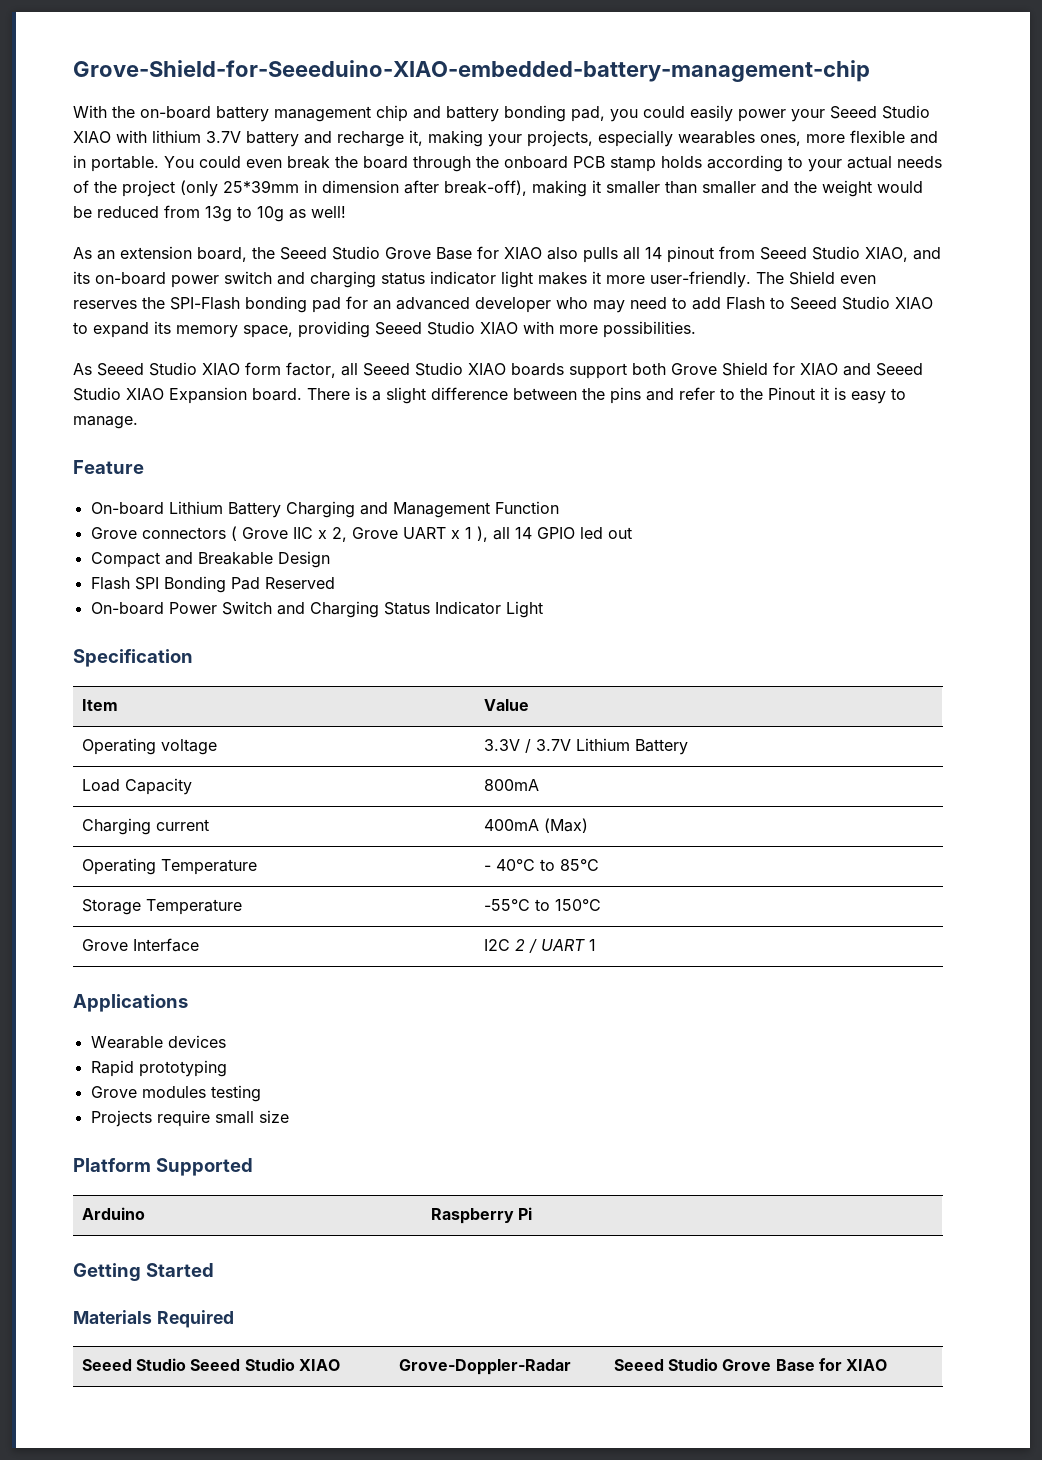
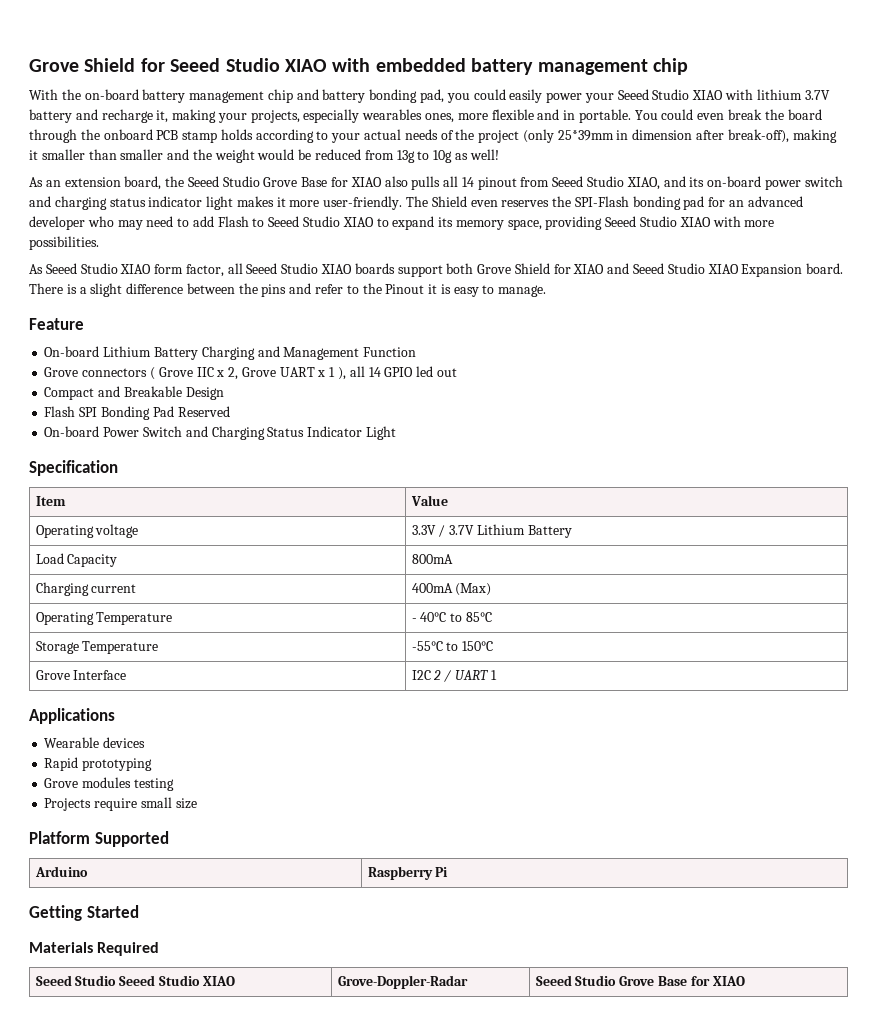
[73,60,870,82] Grove-Shield-for-Seeeduino-XIAO-embedded-battery-management-chip -> [29,58,688,75] Grove Shield for Seeed Studio XIAO with embedded battery management chip

